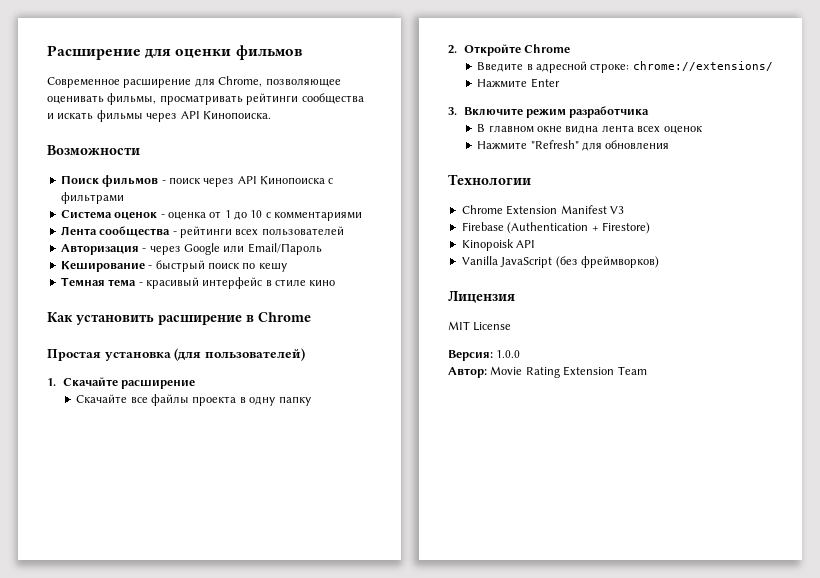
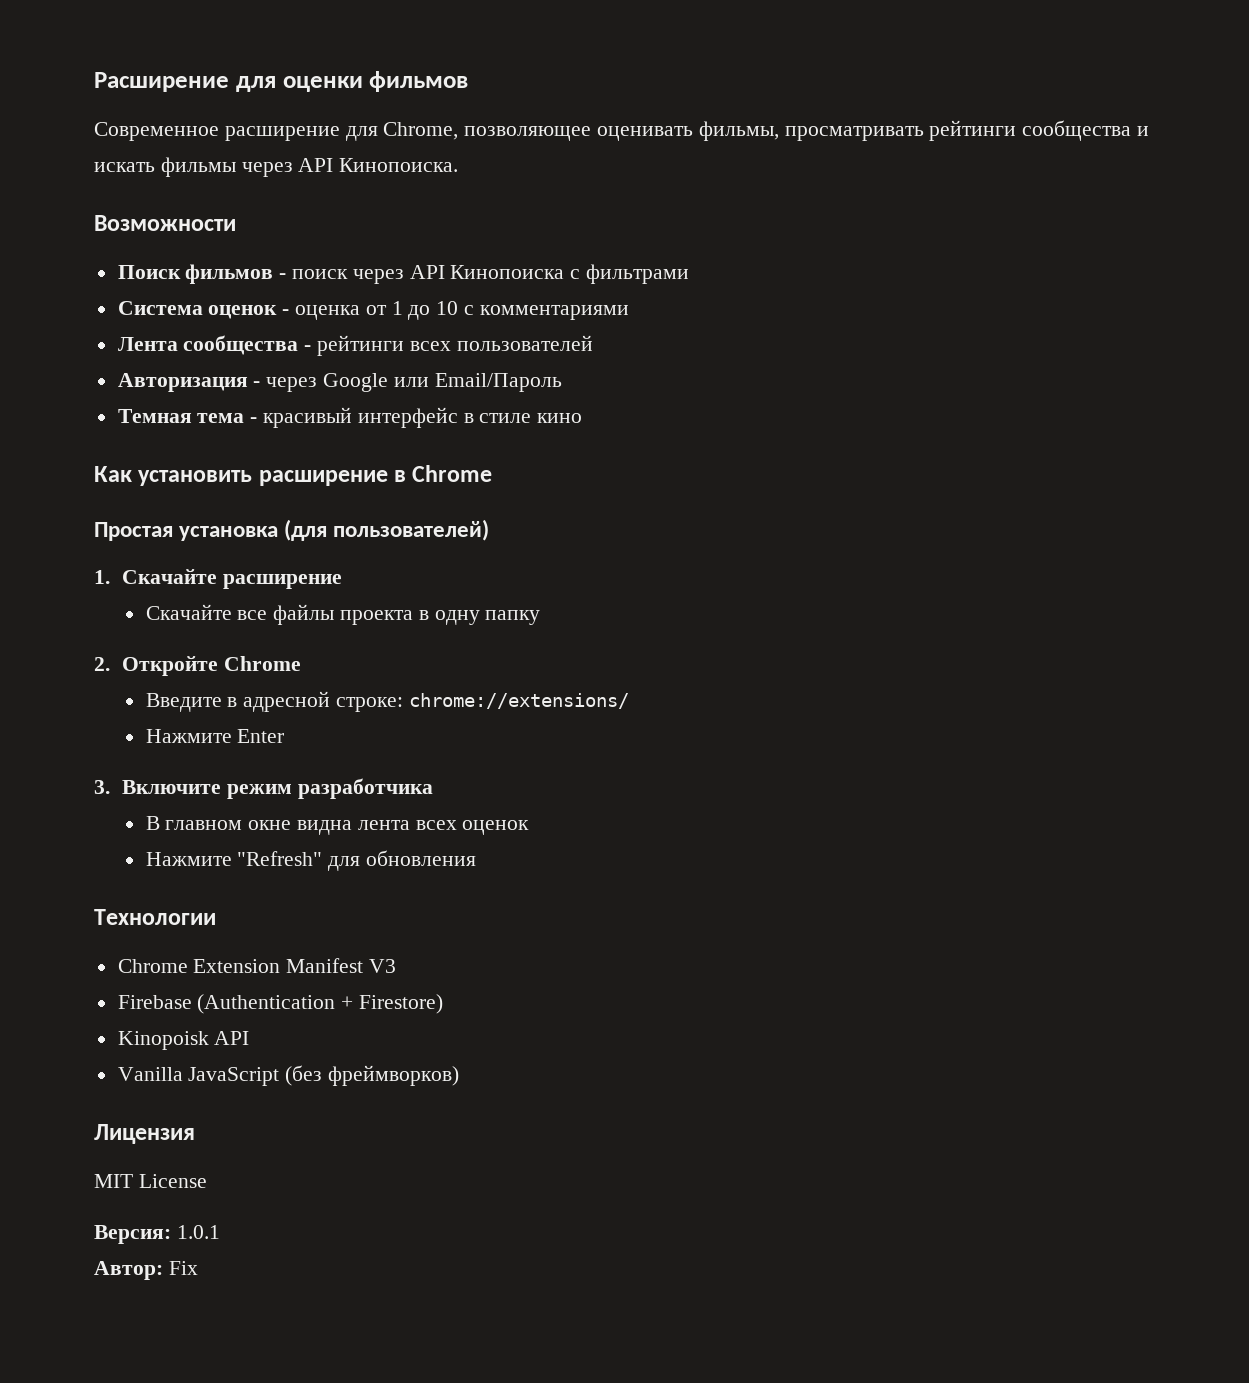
[60,260,287,272] // Кеширование - быстрый поиск по кешу -> (562, 382) none
[496,350,521,358] 1.0.0 -> [176,1225,220,1239] 1.0.1
[490,366,647,378] Movie Rating Extension Team -> [168,1261,198,1275] Fix

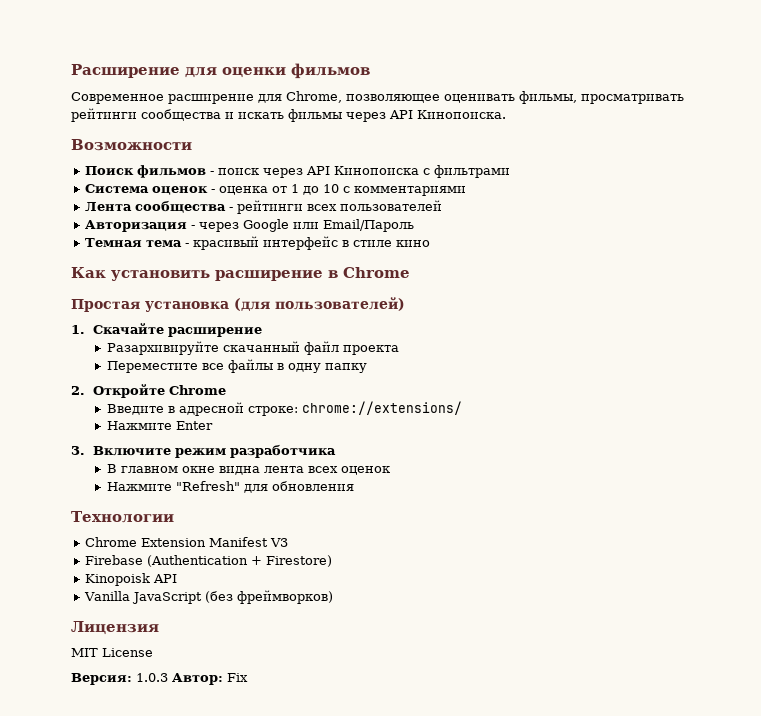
[145,604,232,620] Скачайте -> [107,341,400,355] [107,361,199,373] Разархивируйте скачанный файл проекта // Переместите
[340,610,414,625] проекта -> (274, 366) none
[176,1225,220,1239] 1.0.1 // -> [136,673,168,682] 1.0.3

